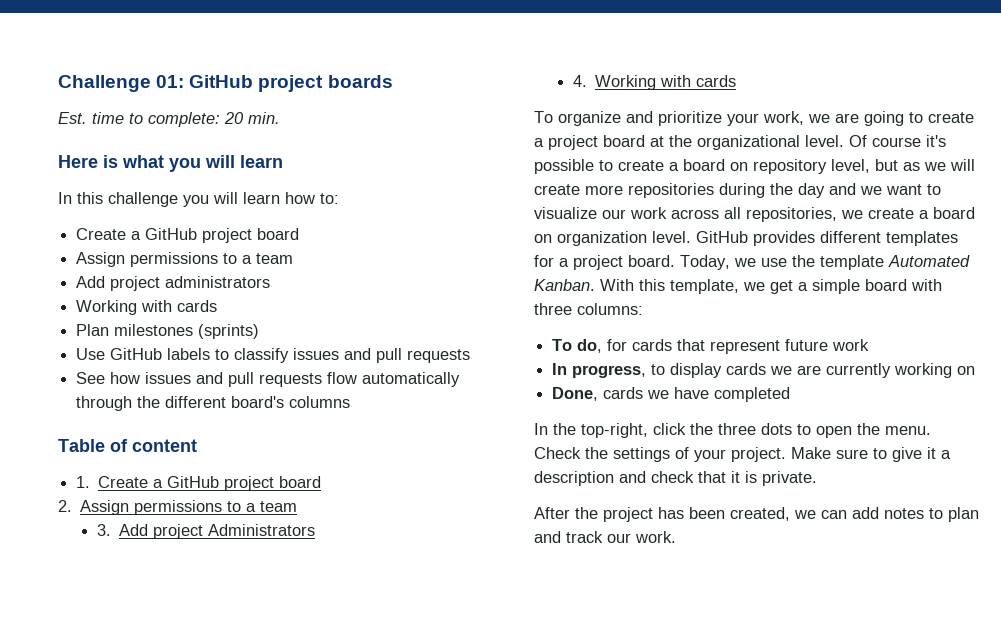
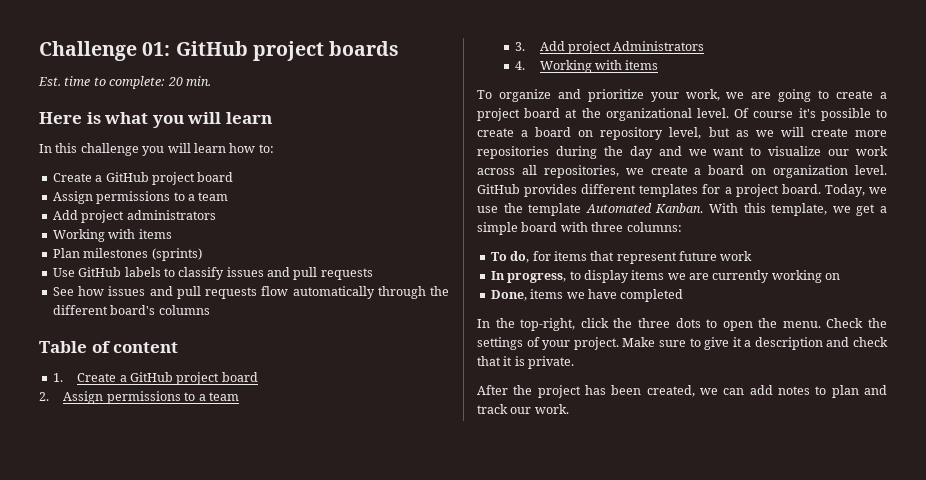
[177,300,218,312] cards -> [138,229,172,239] items
[695,75,736,87] cards -> [625,60,659,70] items
[632,339,673,351] cards -> [553,251,587,261] items
[726,363,767,375] cards -> [631,270,665,280] items
[603,387,644,399] cards -> [530,289,564,299] items

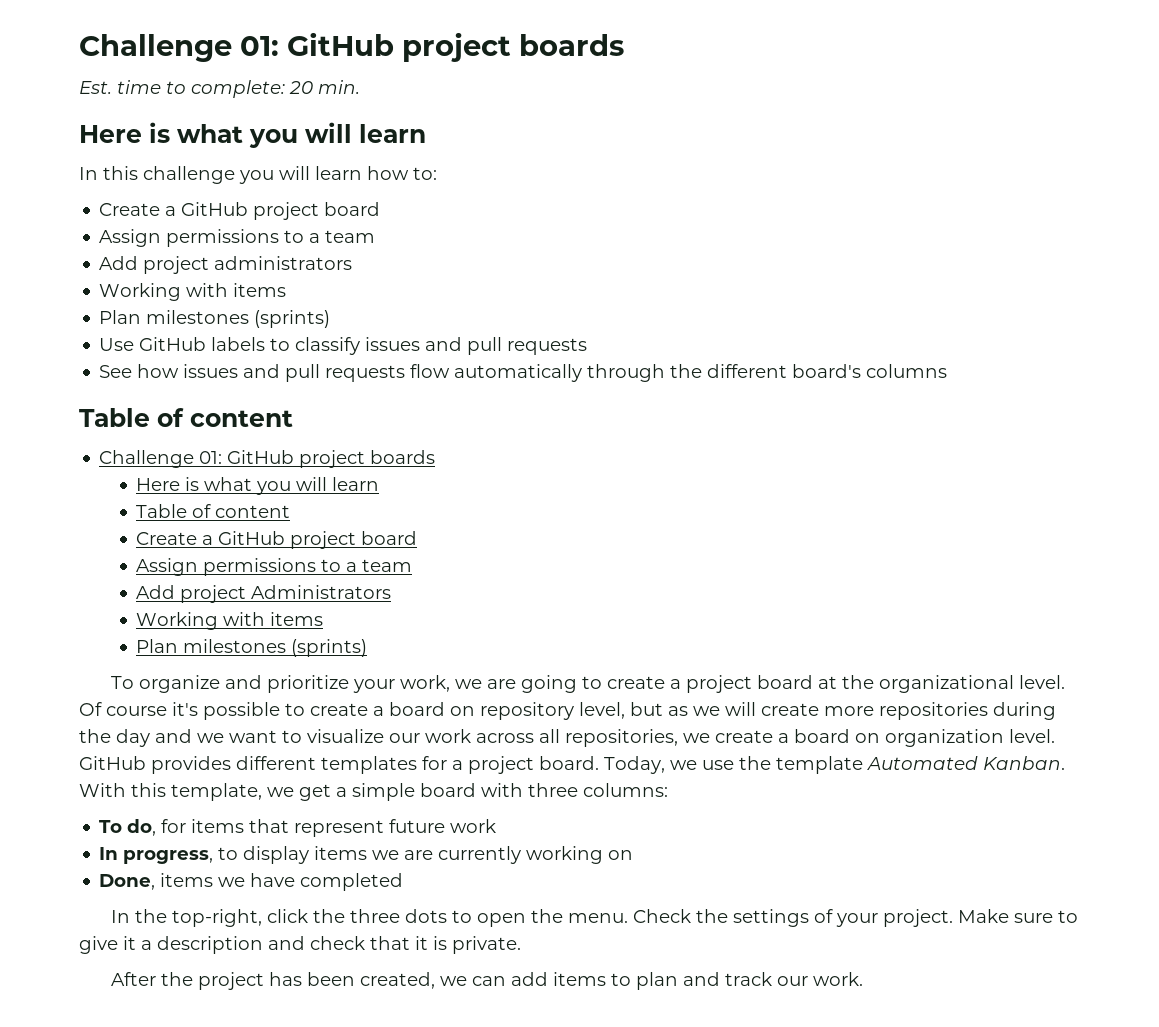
[52,372,258,385] [39,391,239,404] [515,42,526,51] 1. Create a GitHub project board // 2. Assign permissions to a team // 3. -> [99,450,436,468] [136,477,380,495] [136,504,291,518] [136,531,418,549] [136,558,413,576] Challenge 01: GitHub project boards // Here is what you will learn // Table of content // Create a GitHub project board // Assign permissions to a team //
[515,60,659,73] 4. Working with items -> [136,612,324,630] [136,639,368,657] Working with items // Plan milestones (sprints)
[778,386,810,395] notes -> [552,972,606,986] items

